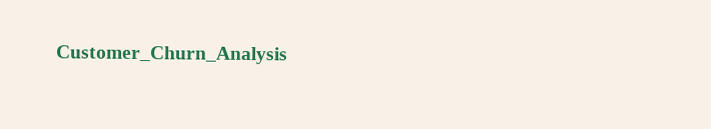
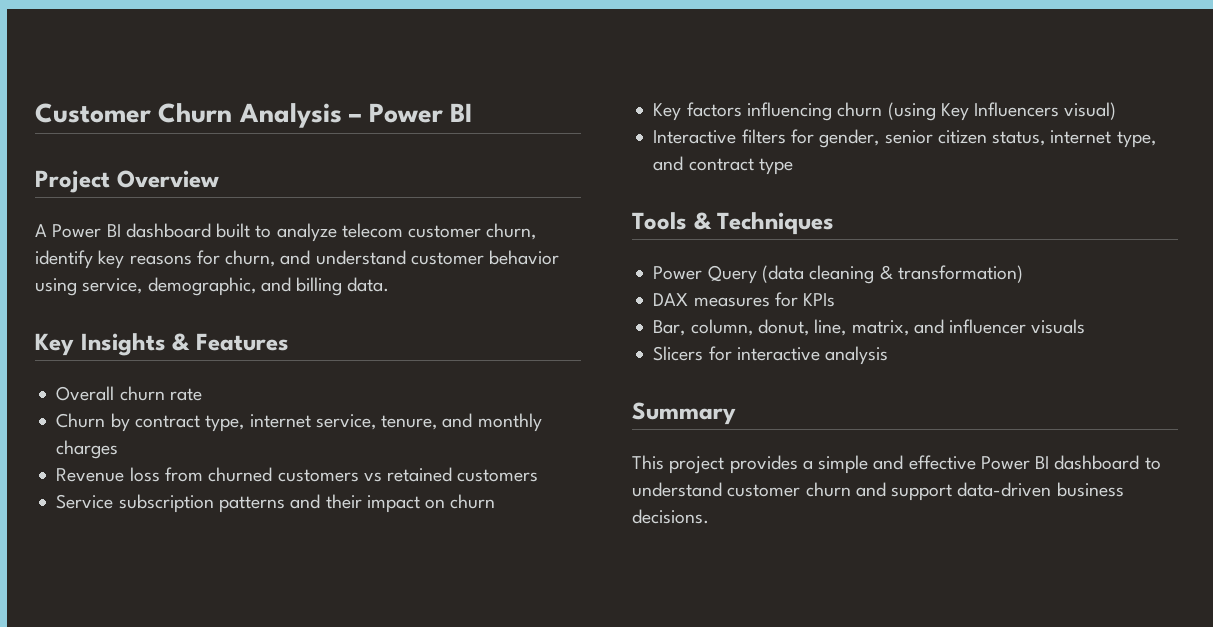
[56,45,288,65] Customer_Churn_Analysis -> [35,103,473,128] [35,170,219,193] [35,223,537,242] [35,250,560,269] [35,277,390,296] [35,333,289,356] [56,386,202,401] [56,413,542,432] [56,440,119,459] [56,467,539,482] [56,494,496,513] [653,102,1117,121] [653,129,1156,148] [653,156,793,175] [632,212,835,235] [653,265,1023,284] [653,292,836,307] [653,319,1086,336] [653,346,889,365] [632,402,736,425] [632,455,1161,474] [632,482,1124,501] [632,509,709,524] Customer Churn Analysis – Power BI // Project Overview // A Power BI dashboard built to analyze telecom customer churn, identify key reasons for churn, and understand customer behavior using service, demographic, and billing data. // Key Insights & Features // Overall churn rate // Churn by contract type, internet service, tenure, and monthly charges // Revenue loss from churned customers vs retained customers // Service subscription patterns and their impact on churn // Key factors influencing churn (using Key Influencers visual) // Interactive filters for gender, senior citizen status, internet type, and contract type // Tools & Techniques // Power Query (data cleaning & transformation) // DAX measures for KPIs // Bar, column, donut, line, matrix, and influencer visuals // Slicers for interactive analysis // Summary // This project provides a simple and effective Power BI dashboard to understand customer churn and support data-driven business decisions.

